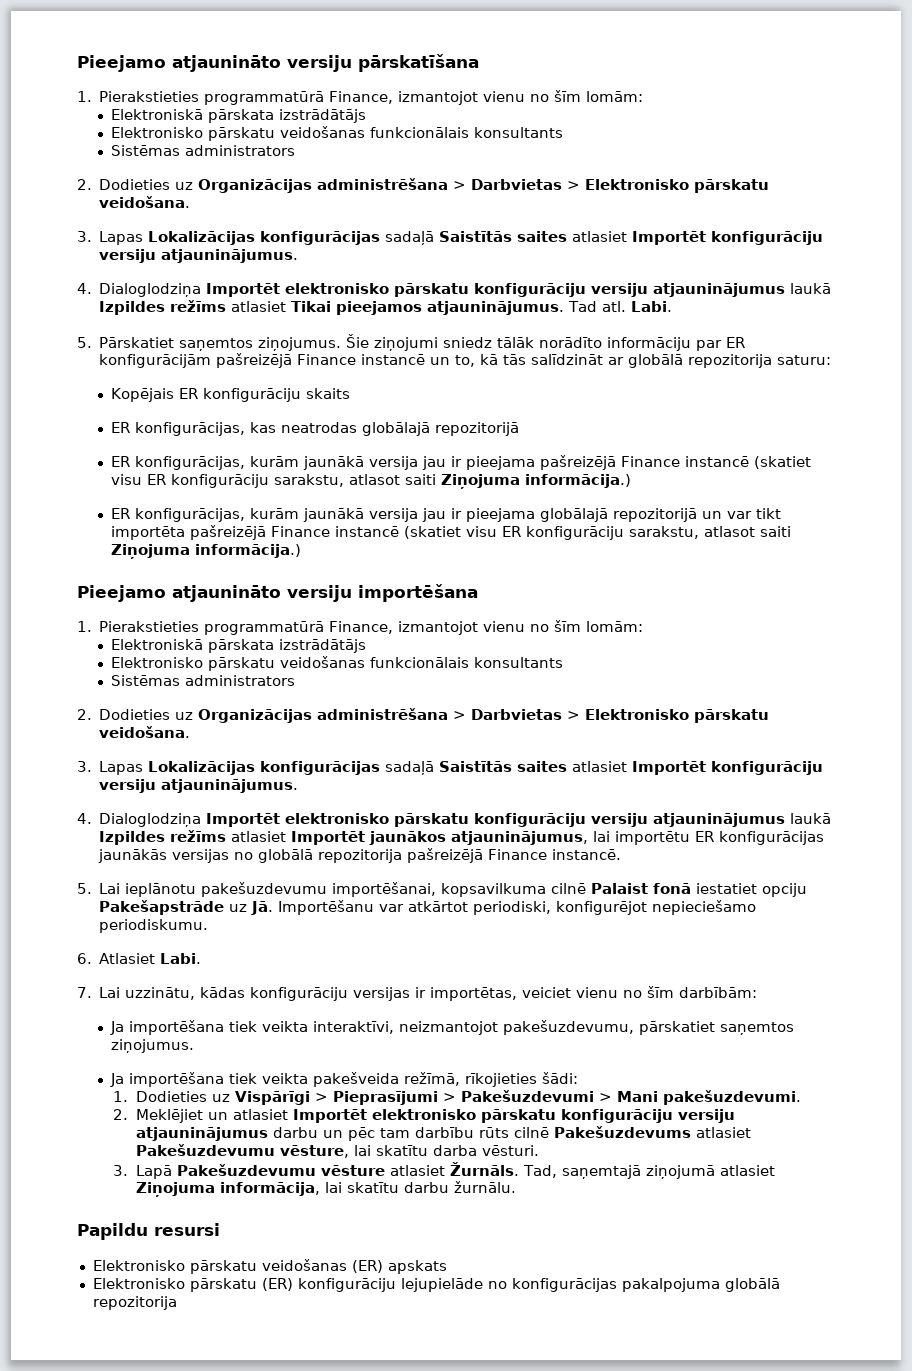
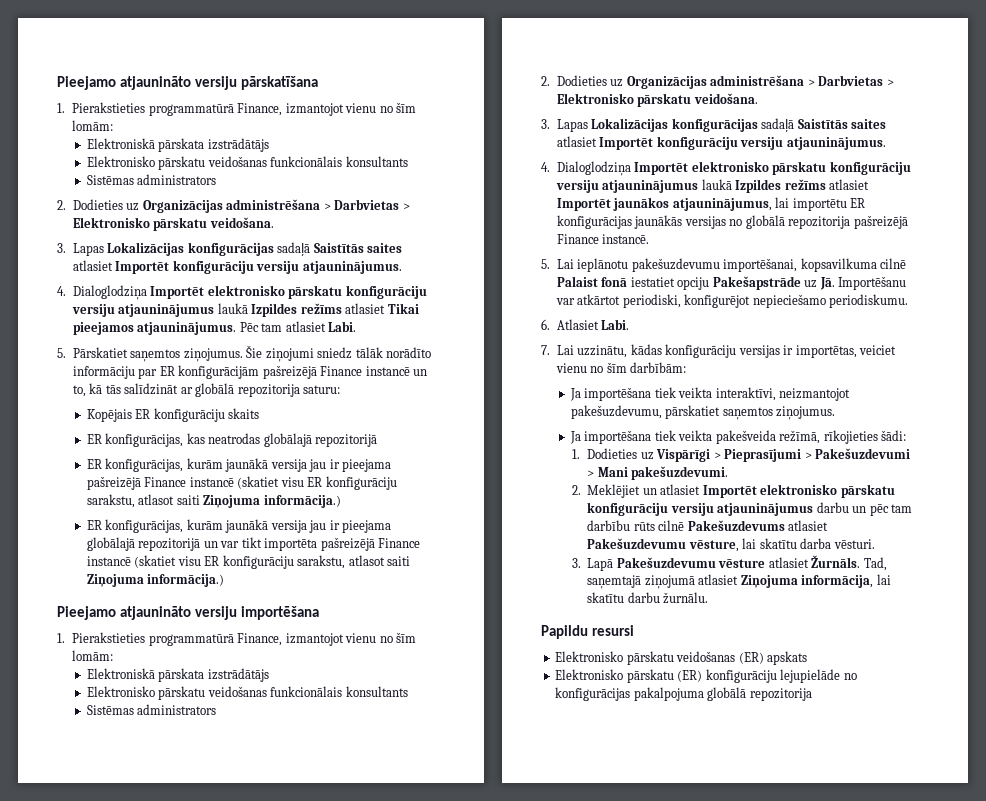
[568,301,627,312] Tad atl. -> [239,321,326,332] Pēc tam atlasiet

